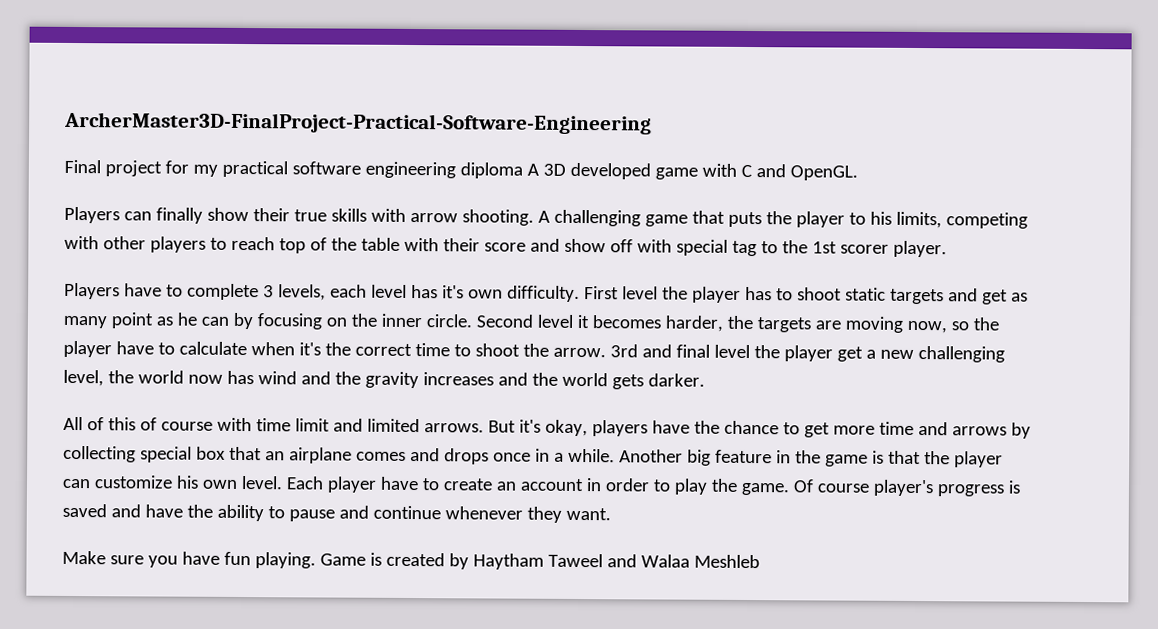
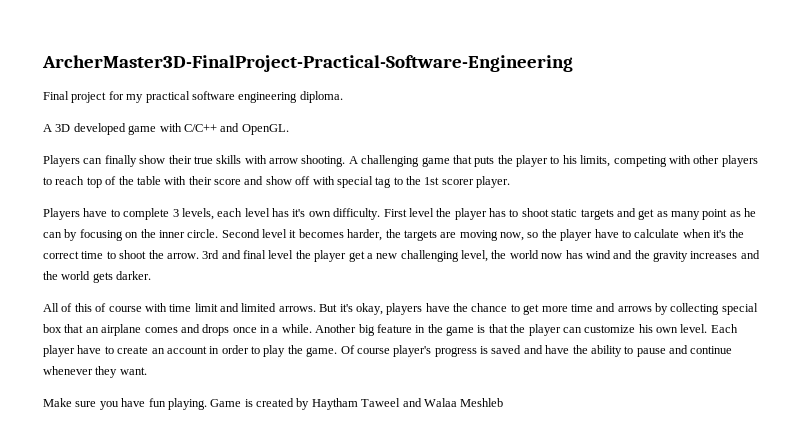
[459,162,523,179] diploma -> [299,91,343,103] diploma. //
[740,164,752,178] C -> [183,124,217,132] C/C++

